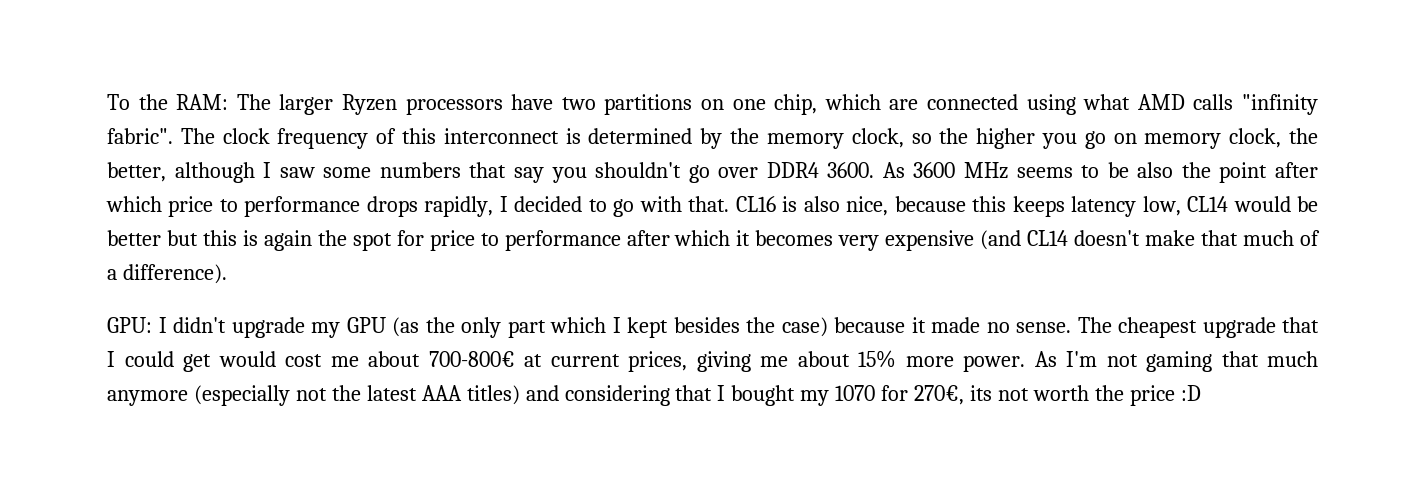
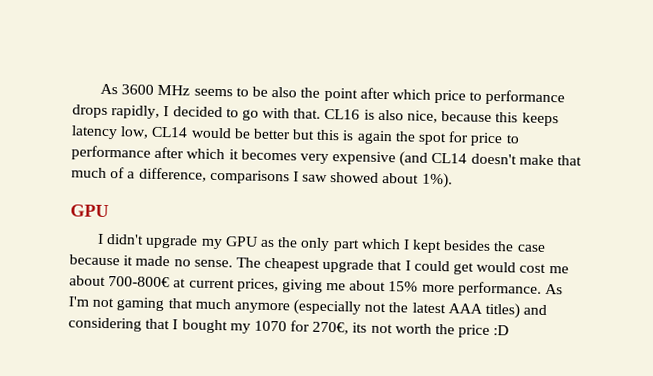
[107,94,1318,115] [107,128,1319,149] [107,162,875,183] To the RAM: The larger Ryzen processors have two partitions on one chip, which are connected using what AMD calls "infinity fabric". The clock frequency of this interconnect is determined by the memory clock, so the higher you go on memory clock, the better, although I saw some numbers that say you shouldn't go over DDR4 3600. -> (100, 89) none
[122,264,227,284] [107,317,152,333] difference). // GPU: -> [138,167,453,189] [70,204,109,218] difference, comparisons I saw showed about 1%). // GPU //
[392,317,419,337] (as -> [259,239,275,248] as
[781,317,828,337] case) -> [516,244,546,252] case
[963,355,1025,372] power. -> [457,281,542,297] performance.

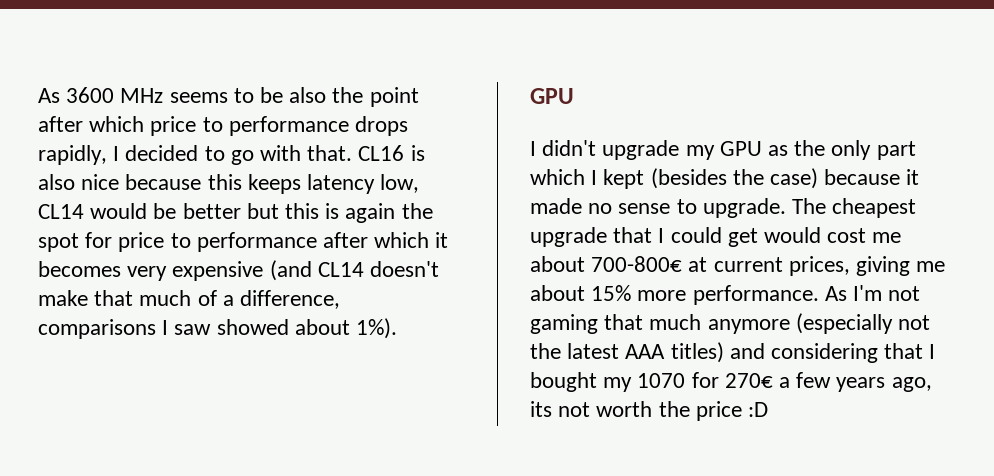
[407,110,439,124] nice, -> [81,174,120,190] nice
[443,240,546,252] besides the case -> [650,168,819,189] (besides the case)
[193,259,233,268] sense. -> [618,198,786,218] sense to upgrade.
[312,321,350,335] 270€, -> [724,372,932,392] 270€ a few years ago,

